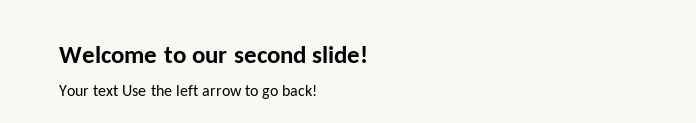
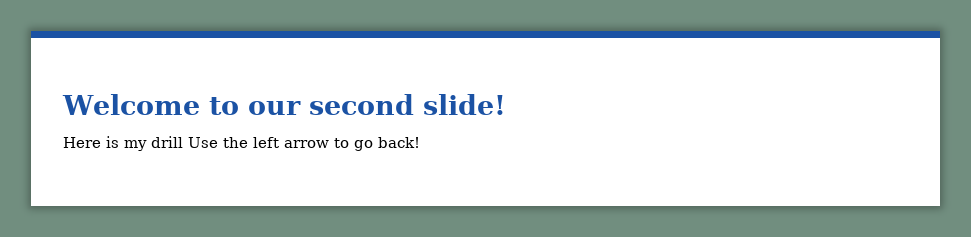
[59,85,120,96] Your text -> [63,136,183,151] Here is my drill

